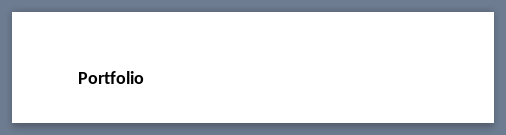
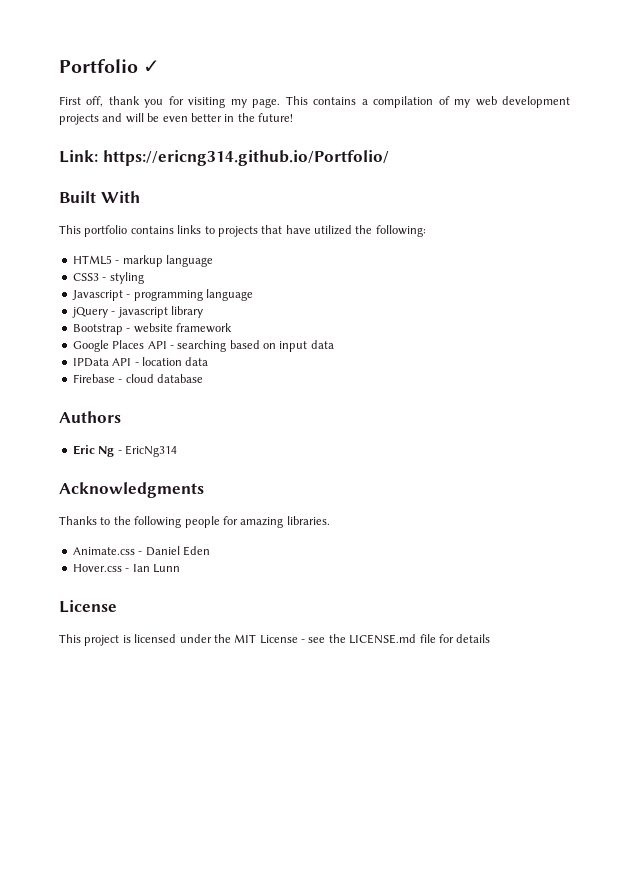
(144, 77) none -> [143,60,161,73] [59,96,570,108] [59,113,293,125] [59,150,389,166] [59,191,140,203] [59,225,426,237] [72,255,213,267] [72,272,144,284] [71,289,253,301] [71,306,203,318] [72,323,232,335] [72,340,334,352] [72,357,209,367] [72,374,203,383] [59,411,121,423] [72,445,177,457] [59,482,204,498] [59,516,330,528] [72,546,210,556] [72,564,180,573] [59,600,117,613] [59,634,491,646] ✓ // First off, thank you for visiting my page. This contains a compilation of my web development projects and will be even better in the future! // Link: https://ericng314.github.io/Portfolio/ // Built With // This portfolio contains links to projects that have utilized the following: // HTML5 - markup language // CSS3 - styling // Javascript - programming language // jQuery - javascript library // Bootstrap - website framework // Google Places API - searching based on input data // IPData API - location data // Firebase - cloud database // Authors // Eric Ng - EricNg314 // Acknowledgments // Thanks to the following people for amazing libraries. // Animate.css - Daniel Eden // Hover.css - Ian Lunn // License // This project is licensed under the MIT License - see the LICENSE.md file for details

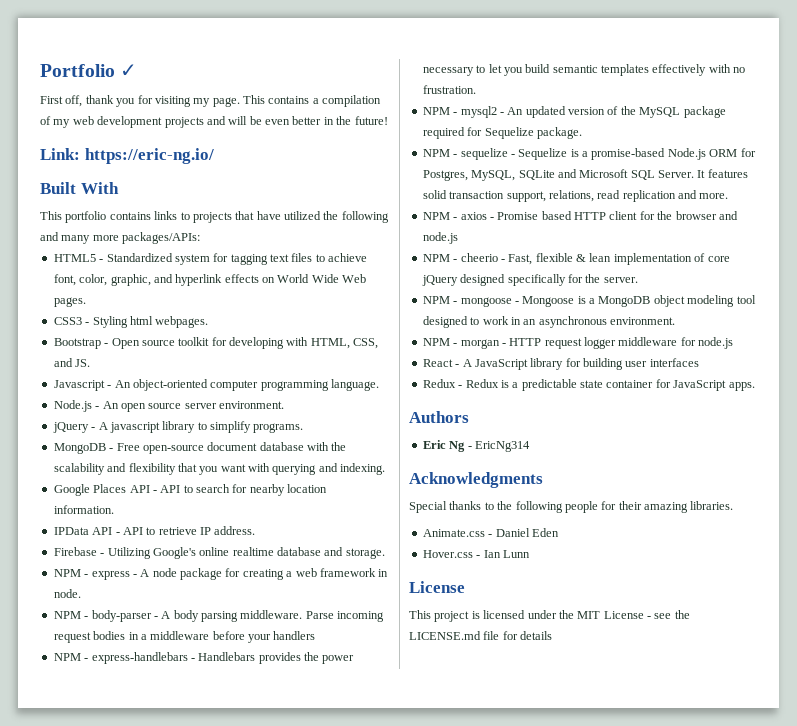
[102,150,389,166] https://ericng314.github.io/Portfolio/ -> [84,148,214,164] https://eric-ng.io/
[375,225,426,237] [72,255,213,267] [72,272,144,284] [71,289,253,301] following: // HTML5 - markup language // CSS3 - styling // Javascript - programming language -> [341,211,389,223] [40,232,201,244] [53,253,368,265] [53,274,367,286] [53,297,86,307] [53,316,209,328] [53,337,379,349] [53,358,91,367] [53,379,379,391] [53,400,284,412] following and many more packages/APIs: // HTML5 - Standardized system for tagging text files to achieve font, color, graphic, and hyperlink effects on World Wide Web pages. // CSS3 - Styling html webpages. // Bootstrap - Open source toolkit for developing with HTML, CSS, and JS. // Javascript - An object-oriented computer programming language. // Node.js - An open source server environment.
(116, 313) none -> [98,422,108,430] A
[72,323,232,335] [72,340,334,352] [72,357,209,367] [72,374,203,383] // Bootstrap - website framework // Google Places API - searching based on input data // IPData API - location data // Firebase - cloud database -> [197,421,304,433] [53,442,347,454] [53,463,386,475] [53,484,328,496] [53,505,114,514] [53,526,256,535] [53,547,385,559] [53,568,389,580] [53,589,81,598] [53,610,385,622] [53,631,316,643] [53,652,355,664] [422,64,746,76] [422,85,476,94] [422,106,726,118] [422,127,582,139] [422,148,756,160] [422,169,748,181] [422,190,729,202] [422,211,738,220] [422,232,458,244] [422,253,730,265] [421,274,638,286] [422,295,756,307] [422,316,675,328] [422,337,734,349] [422,358,699,370] [422,379,755,391] to simplify programs. // MongoDB - Free open-source document database with the scalability and flexibility that you want with querying and indexing. // Google Places API - API to search for nearby location information. // IPData API - API to retrieve IP address. // Firebase - Utilizing Google's online realtime database and storage. // NPM - express - A node package for creating a web framework in node. // NPM - body-parser - A body parsing middleware. Parse incoming request bodies in a middleware before your handlers // NPM - express-handlebars - Handlebars provides the power necessary to let you build semantic templates effectively with no frustration. // NPM - mysql2 - An updated version of the MySQL package required for Sequelize package. // NPM - sequelize - Sequelize is a promise-based Node.js ORM for Postgres, MySQL, SQLite and Microsoft SQL Server. It features solid transaction support, relations, read replication and more. // NPM - axios - Promise based HTTP client for the browser and node.js // NPM - cheerio - Fast, flexible & lean implementation of core jQuery designed specifically for the server. // NPM - mongoose - Mongoose is a MongoDB object modeling tool designed to work in an asynchronous environment. // NPM - morgan - HTTP request logger middleware for node.js // React - A JavaScript library for building user interfaces // Redux - Redux is a predictable state container for JavaScript apps.
[59,516,97,525] Thanks -> [409,501,482,513] Special thanks
(238, 520) none -> [618,501,642,510] their

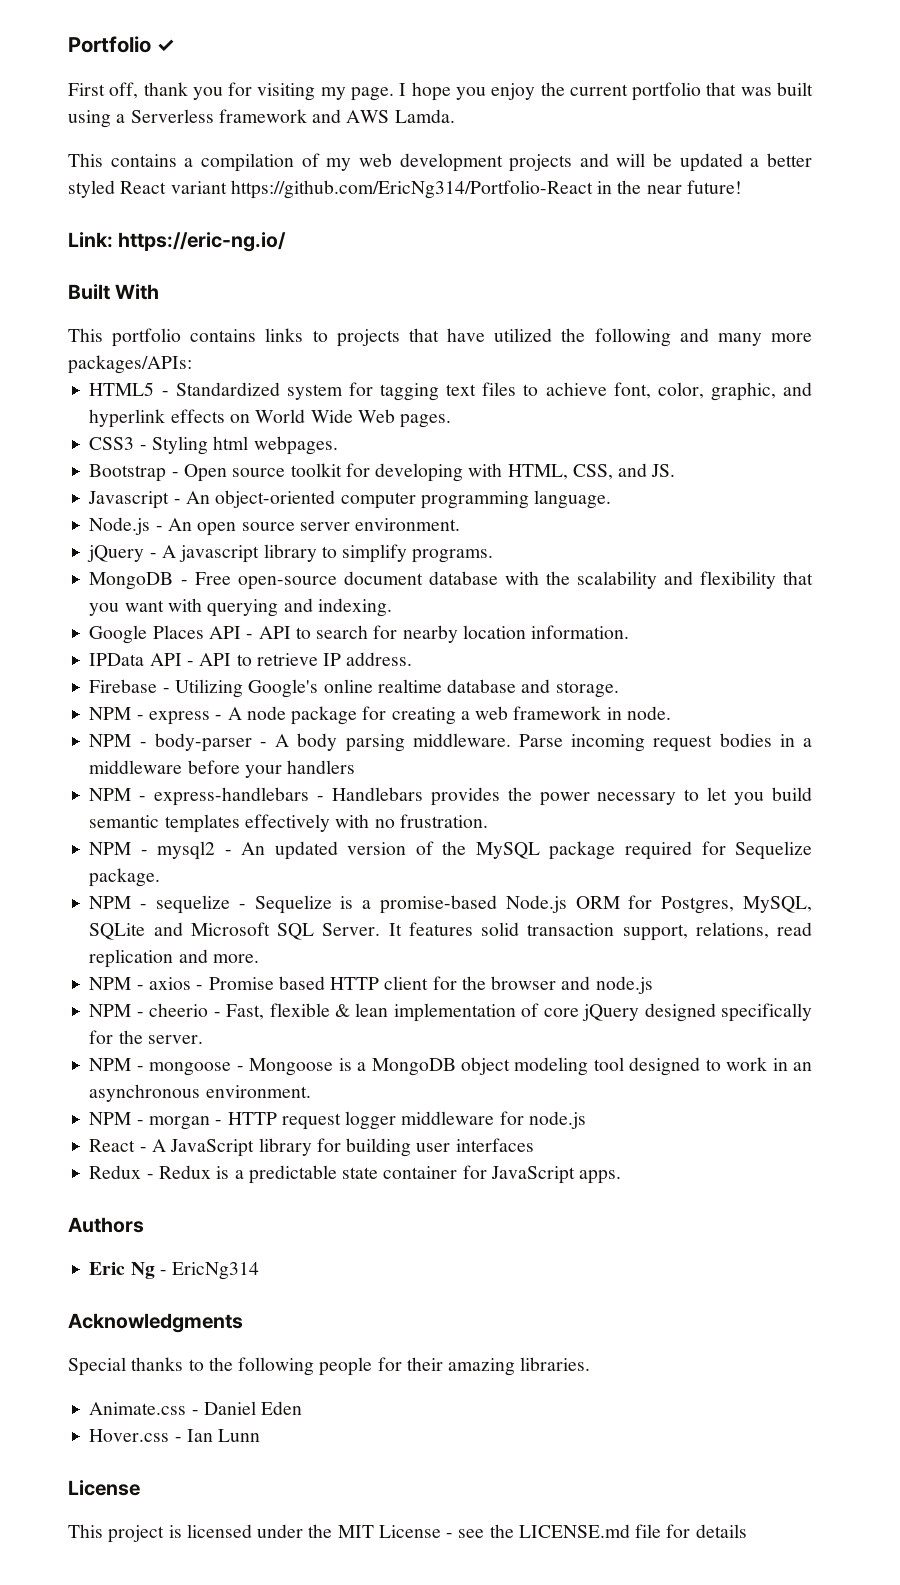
(240, 102) none -> [399,82,813,101] [68,109,455,128] I hope you enjoy the current portfolio that was built using a Serverless framework and AWS Lamda. //
[265,116,322,125] even better -> [679,153,812,172] [68,180,593,199] updated a better styled React variant https://github.com/EricNg314/Portfolio-React
(352, 120) none -> [646,185,682,194] near

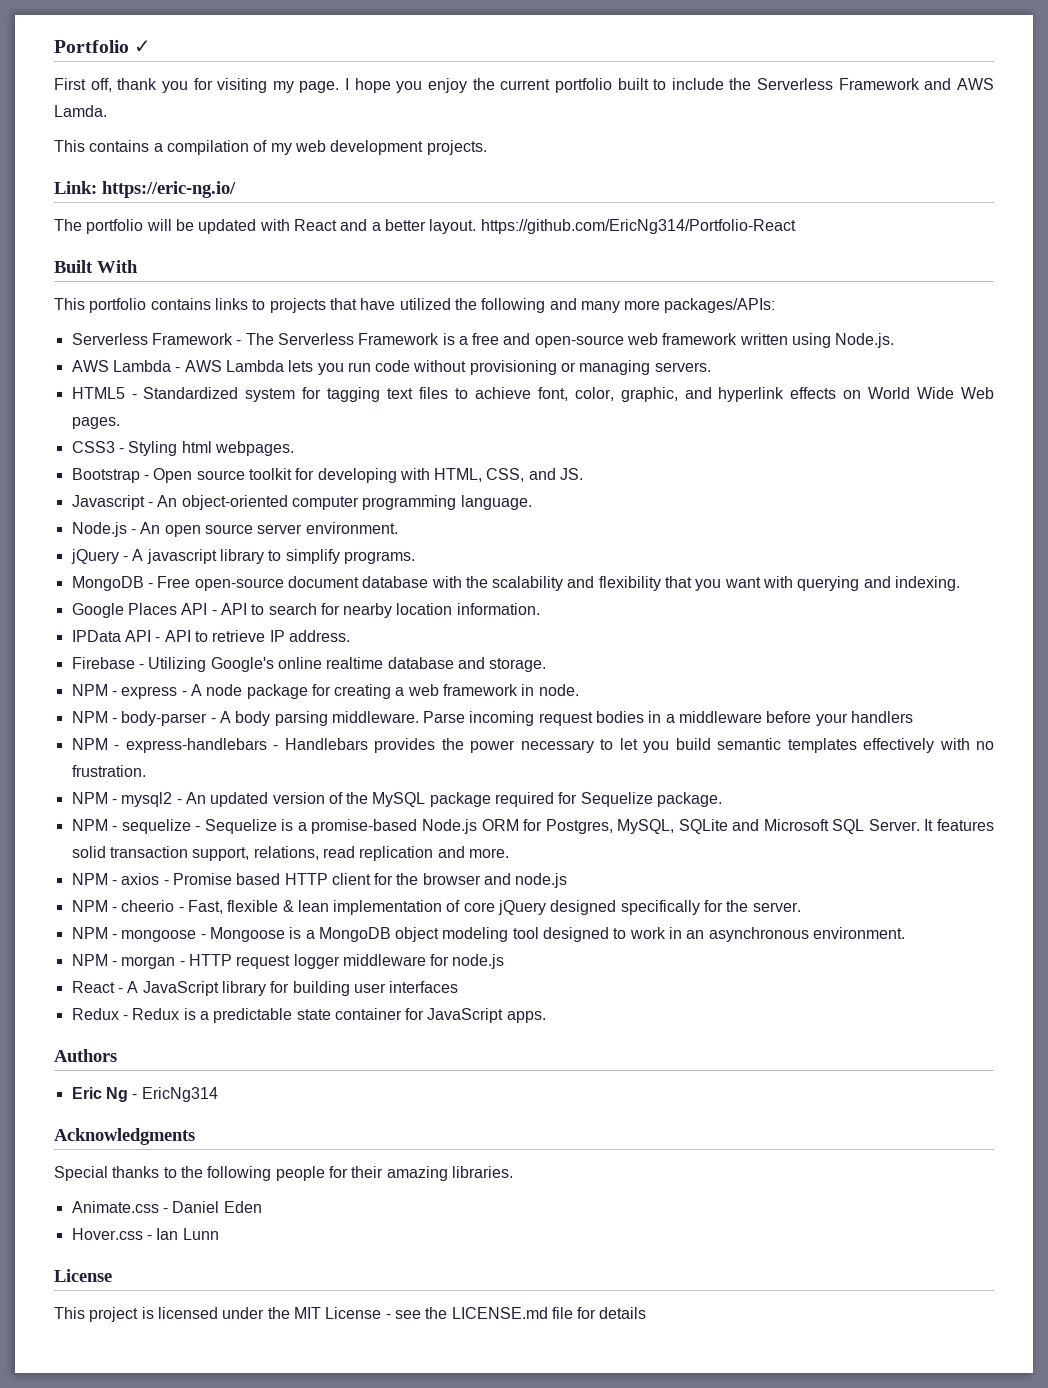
[706,82,813,96] [68,109,307,128] that was built using a Serverless framework -> [617,78,920,90] built to include the Serverless Framework
[509,153,812,172] [68,180,742,199] [68,232,287,252] projects and will be updated a better styled React variant https://github.com/EricNg314/Portfolio-React in the near future! // Link: https://eric-ng.io/ -> [426,140,487,155] [54,181,236,198] [54,219,796,234] projects. // Link: https://eric-ng.io/ // The portfolio will be updated with React and a better layout. https://github.com/EricNg314/Portfolio-React
(192, 364) none -> [71,333,895,348] [71,360,711,375] // Serverless Framework - The Serverless Framework is a free and open-source web framework written using Node.js. // AWS Lambda - AWS Lambda lets you run code without provisioning or managing servers.

